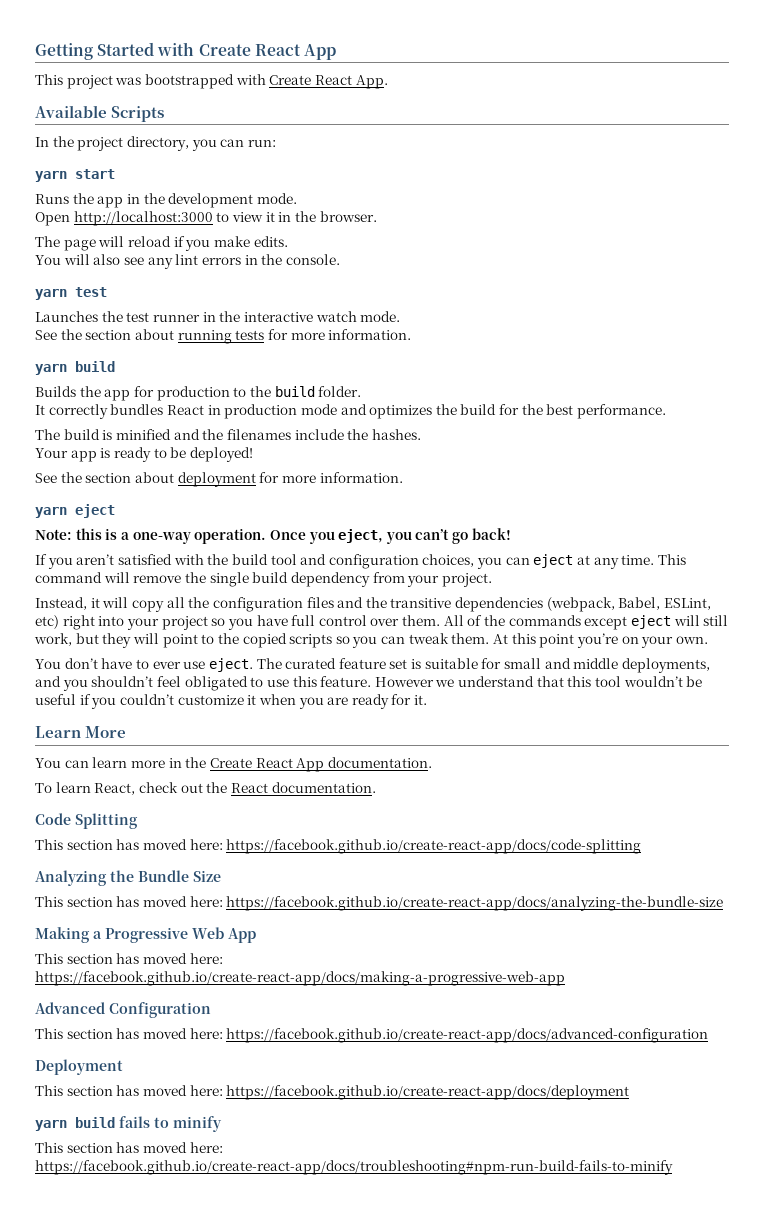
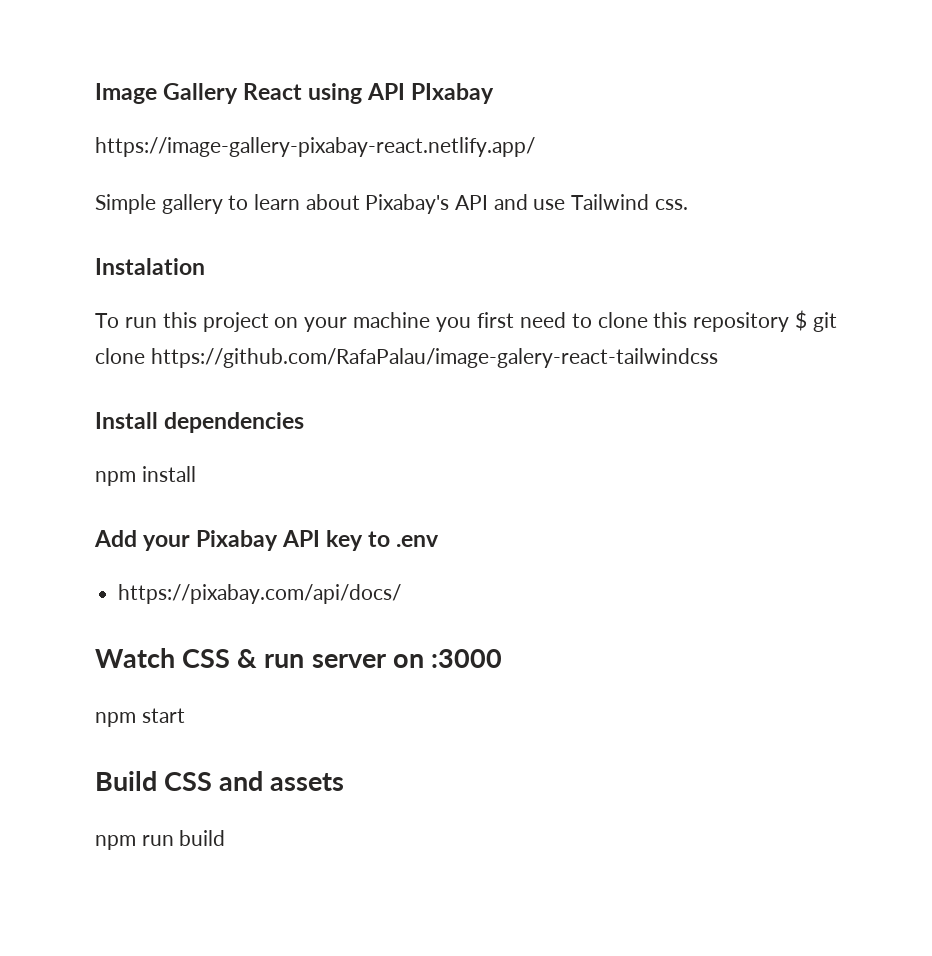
[35,42,336,60] [35,74,388,89] [35,105,165,122] [35,136,276,151] [35,169,115,182] [35,193,297,208] [35,211,377,226] [35,236,288,251] [35,254,340,269] [35,287,107,300] [35,311,401,322] [35,329,412,344] [35,361,115,375] [35,386,362,401] [35,404,667,419] [35,429,421,440] [35,447,253,462] [35,472,403,487] [35,504,115,518] [35,528,511,544] [35,554,686,569] [35,572,492,587] [35,597,712,612] [35,615,729,630] [34,633,708,648] [35,658,710,673] [35,676,703,691] [35,694,428,709] [35,726,127,738] [35,757,432,772] [35,782,376,795] [35,813,138,829] [35,839,642,854] [35,870,221,886] [35,896,724,911] [35,927,256,943] [35,953,223,964] [35,971,565,986] [35,1002,211,1018] [35,1028,709,1043] [35,1059,123,1075] [35,1085,630,1100] [35,1116,222,1132] [35,1142,223,1153] [35,1160,673,1175] Getting Started with Create React App // This project was bootstrapped with Create React App. // Available Scripts // In the project directory, you can run: // yarn start // Runs the app in the development mode. // Open http://localhost:3000 to view it in the browser. // The page will reload if you make edits. // You will also see any lint errors in the console. // yarn test // Launches the test runner in the interactive watch mode. // See the section about running tests for more information. // yarn build // Builds the app for production to the build folder. // It correctly bundles React in production mode and optimizes the build for the best performance. // The build is minified and the filenames include the hashes. // Your app is ready to be deployed! // See the section about deployment for more information. // yarn eject // Note: this is a one-way operation. Once you eject, you can’t go back! // If you aren’t satisfied with the build tool and configuration choices, you can eject at any time. This command will remove the single build dependency from your project. // Instead, it will copy all the configuration files and the transitive dependencies (webpack, Babel, ESLint, etc) right into your project so you have full control over them. All of the commands except eject will still work, but they will point to the copied scripts so you can tweak them. At this point you’re on your own. // You don’t have to ever use eject. The curated feature set is suitable for small and middle deployments, and you shouldn’t feel obligated to use this feature. However we understand that this tool wouldn’t be useful if you couldn’t customize it when you are ready for it. // Learn More // You can learn more in the Create React App documentation. // To learn React, check out the React documentation. // Code Splitting // This section has moved here: https://facebook.github.io/create-react-app/docs/code-splitting // Analyzing the Bundle Size // This section has moved here: https://facebook.github.io/create-react-app/docs/analyzing-the-bundle-size // Making a Progressive Web App // This section has moved here: https://facebook.github.io/create-react-app/docs/making-a-progressive-web-app // Advanced Configuration // This section has moved here: https://facebook.github.io/create-react-app/docs/advanced-configuration // Deployment // This section has moved here: https://facebook.github.io/create-react-app/docs/deployment // yarn build fails to minify // This section has moved here: https://facebook.github.io/create-react-app/docs/troubleshooting#npm-run-build-fails-to-minify -> [95,83,495,104] [95,137,535,157] [95,194,688,214] [95,258,205,275] [95,310,837,332] [95,348,718,368] [95,412,305,433] [95,466,196,486] [94,530,440,551] [118,584,402,604] [95,648,502,668] [95,708,185,727] [95,771,345,791] [95,830,226,850] Image Gallery React using API PIxabay // https://image-gallery-pixabay-react.netlify.app/ // Simple gallery to learn about Pixabay's API and use Tailwind css. // Instalation // To run this project on your machine you first need to clone this repository $ git clone https://github.com/RafaPalau/image-galery-react-tailwindcss // Install dependencies // npm install // Add your Pixabay API key to .env // https://pixabay.com/api/docs/ // Watch CSS & run server on :3000 // npm start // Build CSS and assets // npm run build

